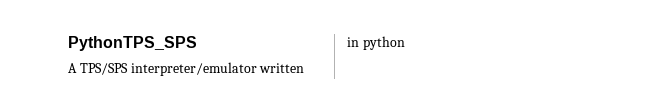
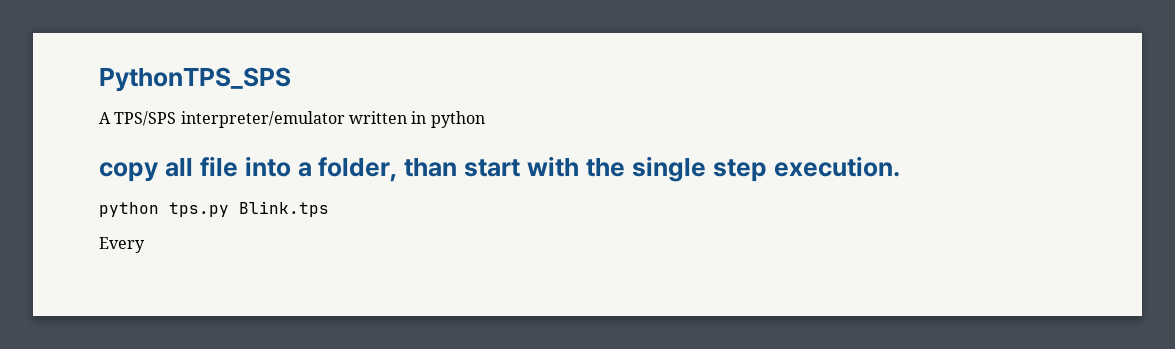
(405, 43) none -> [99,156,900,182] [99,201,329,217] [99,237,145,253] // copy all file into a folder, than start with the single step execution. // python tps.py Blink.tps // Every

